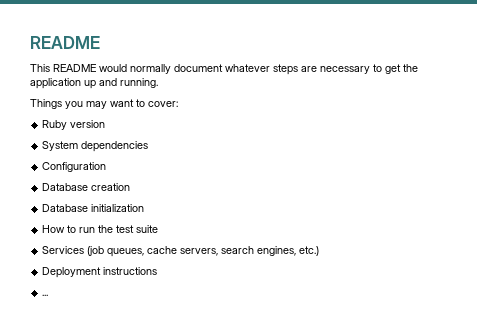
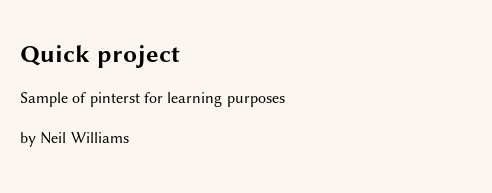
[30,36,100,49] [30,64,418,75] [30,78,158,89] [30,99,178,109] [42,120,106,130] [42,141,149,152] [42,162,107,172] [42,183,131,191] [42,204,145,212] [42,225,159,233] [42,246,320,257] [42,267,158,278] [42,294,49,296] README // This README would normally document whatever steps are necessary to get the application up and running. // Things you may want to cover: // Ruby version // System dependencies // Configuration // Database creation // Database initialization // How to run the test suite // Services (job queues, cache servers, search engines, etc.) // Deployment instructions // ... -> [20,45,180,68] [20,92,285,107] [20,132,129,147] Quick project // Sample of pinterst for learning purposes // by Neil Williams

